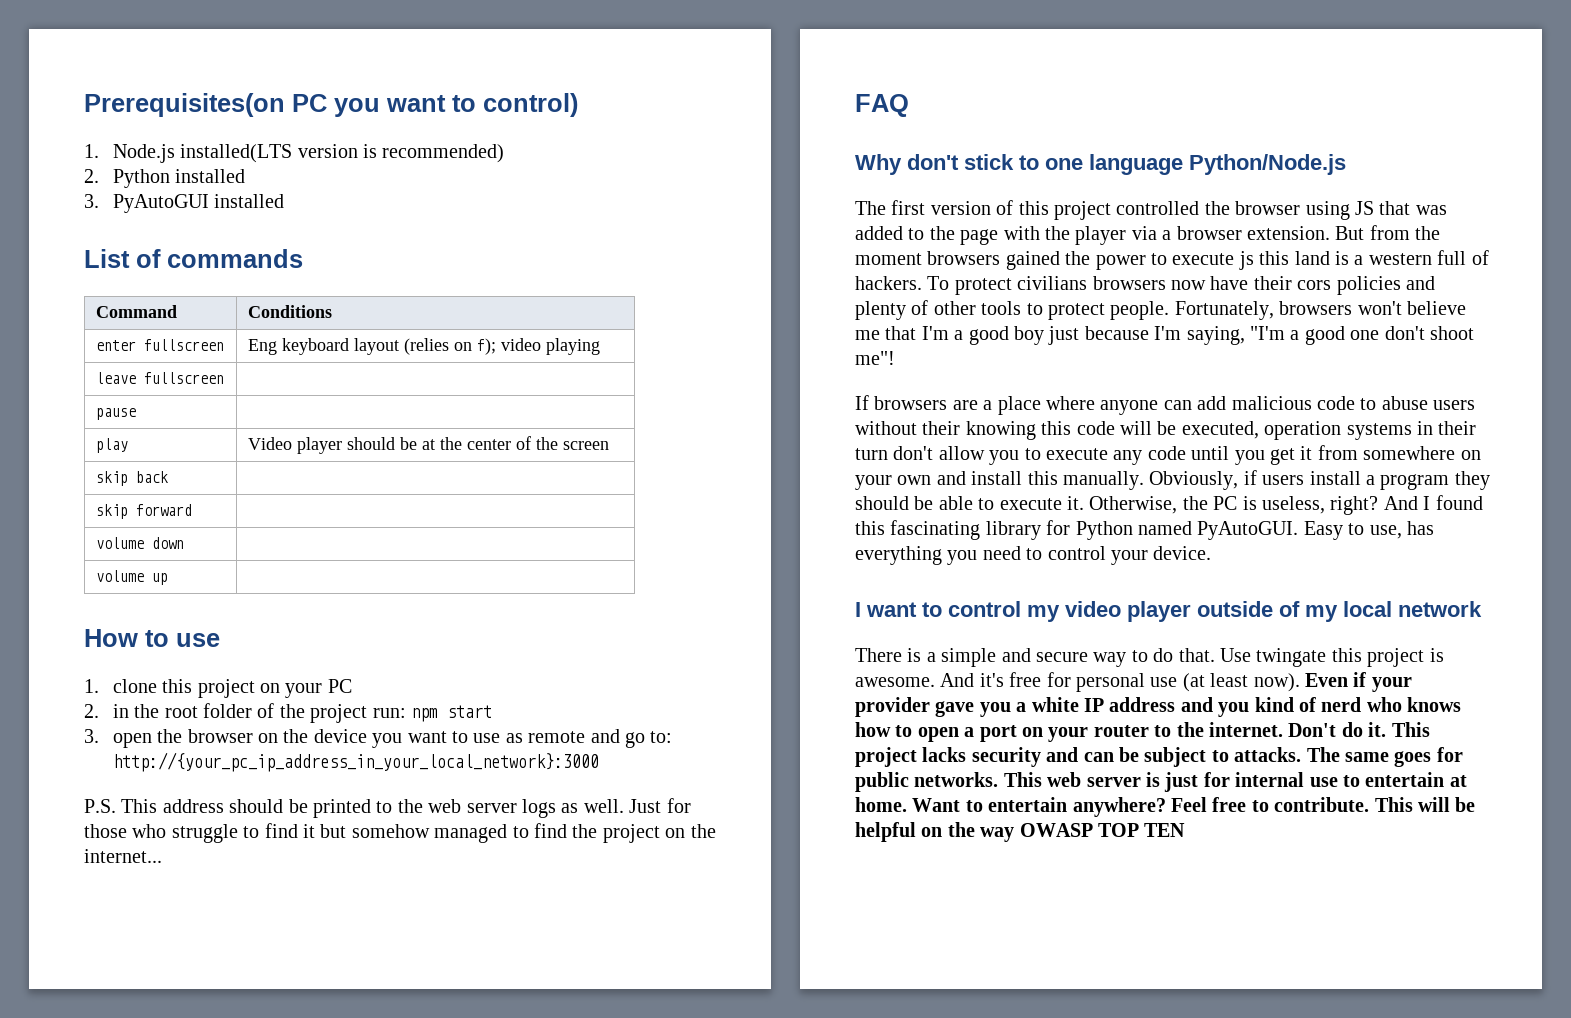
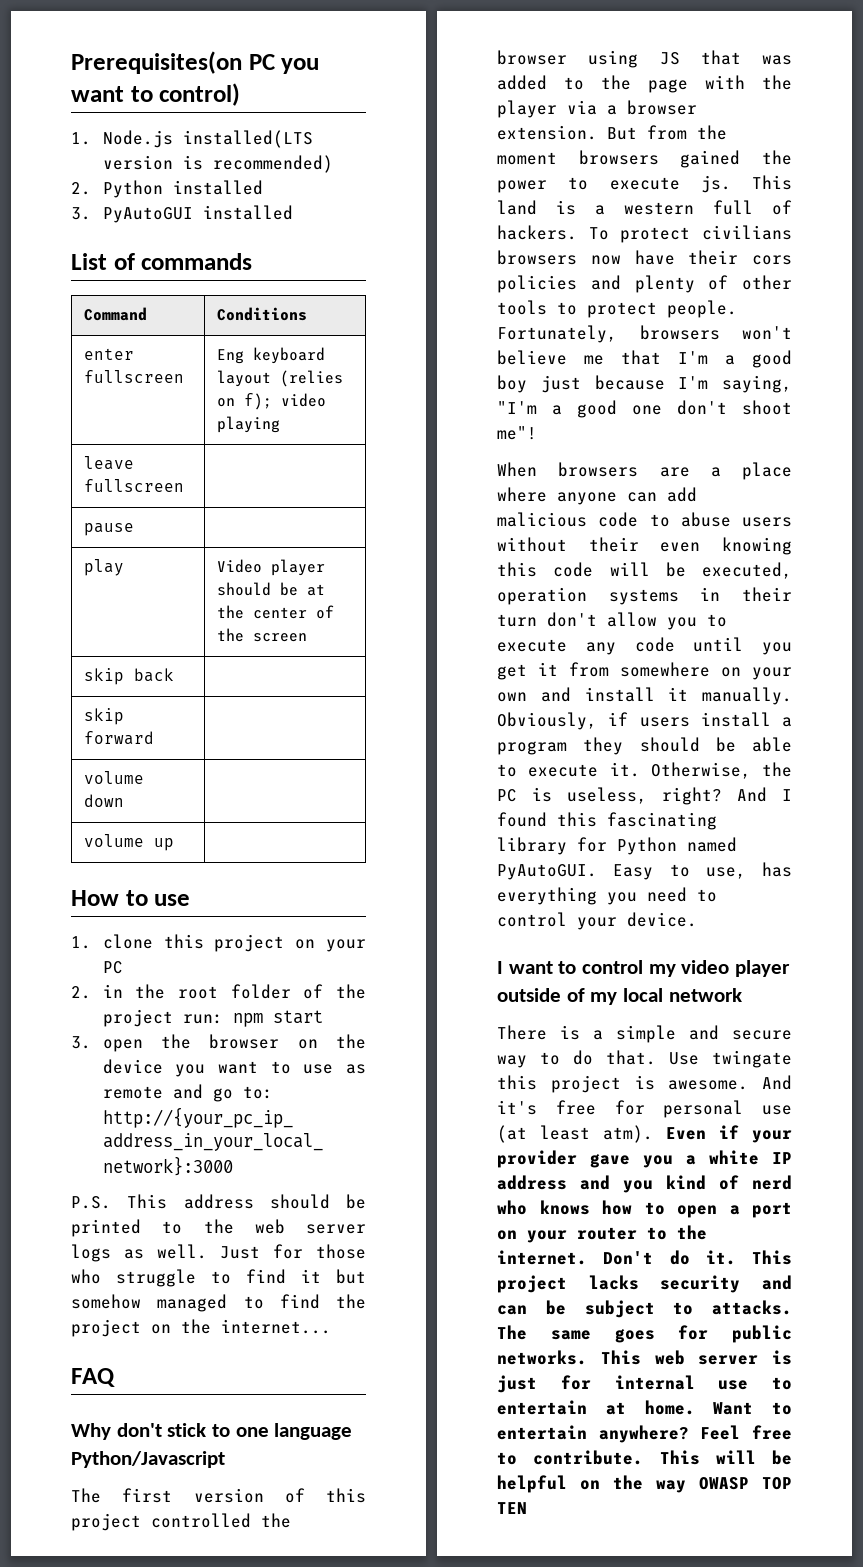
[1189,154,1346,175] Python/Node.js -> [71,1451,225,1468] Python/Javascript
[1238,251,1290,270] js this -> [700,175,792,193] js. This
[855,395,869,410] If -> [497,462,537,477] When
(961, 428) none -> [660,542,701,552] even
[1027,471,1058,485] this -> [668,687,689,701] it
[1253,673,1300,692] now). -> [603,1125,653,1143] atm).

